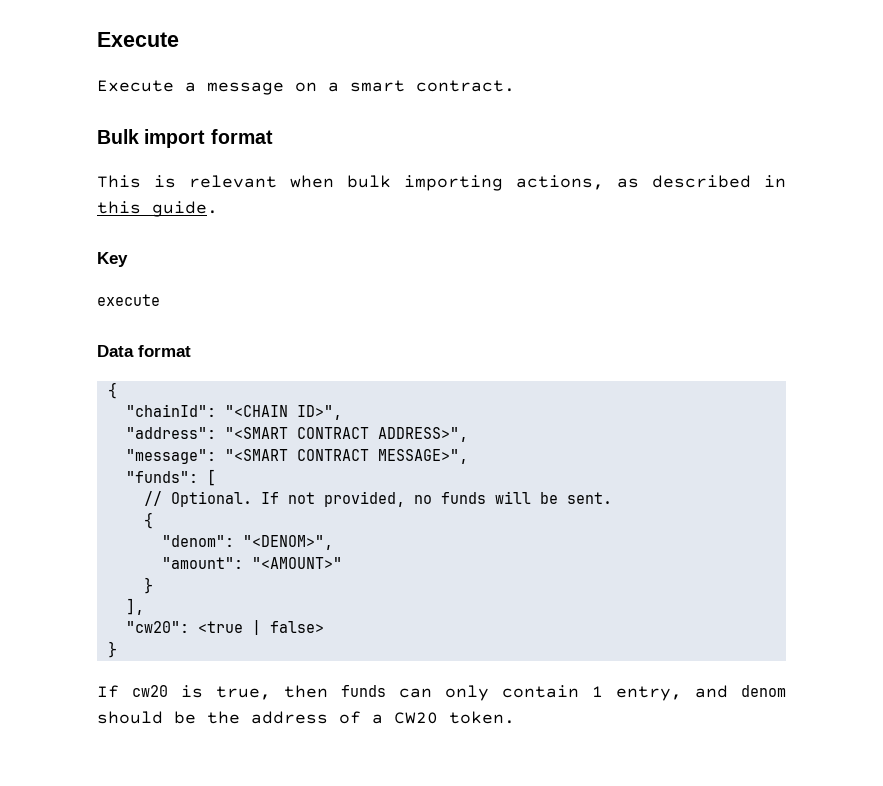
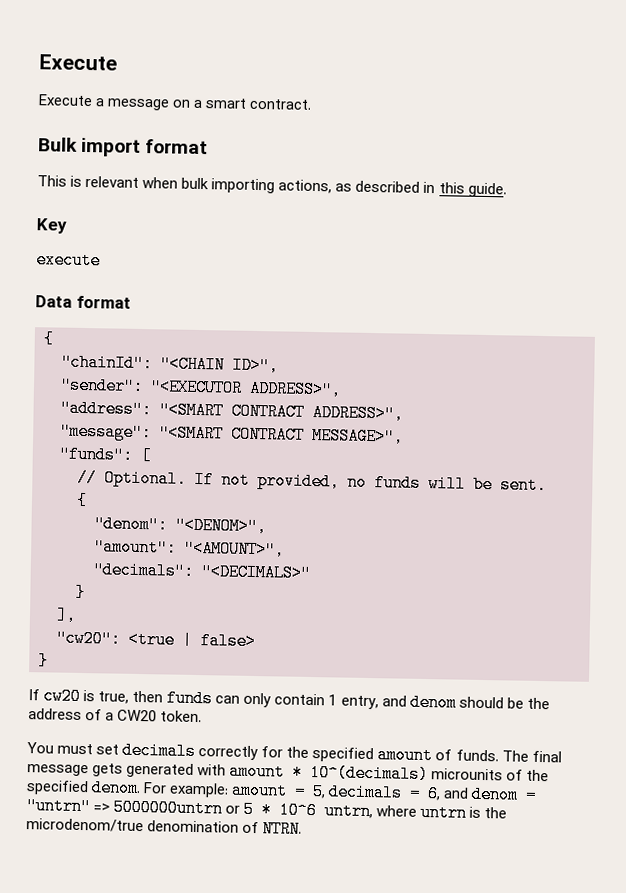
(342, 412) none -> [60,376,342,399] // "sender": "<EXECUTOR ADDRESS>",
[251,557,342,569] "<AMOUNT>" -> [184,539,285,559] [93,561,311,582] "<AMOUNT>", // "decimals": "<DECIMALS>"
(515, 717) none -> [27,741,562,765] [27,762,550,784] [26,779,538,804] [26,797,508,822] [26,818,303,838] // You must set decimals correctly for the specified amount of funds. The final message gets generated with amount * 10^(decimals) microunits of the specified denom. For example: amount = 5, decimals = 6, and denom = "untrn" => 5000000untrn or 5 * 10^6 untrn, where untrn is the microdenom/true denomination of NTRN.

